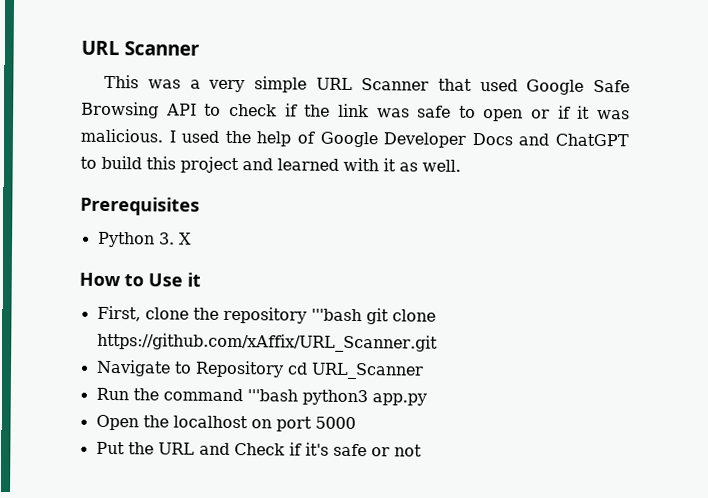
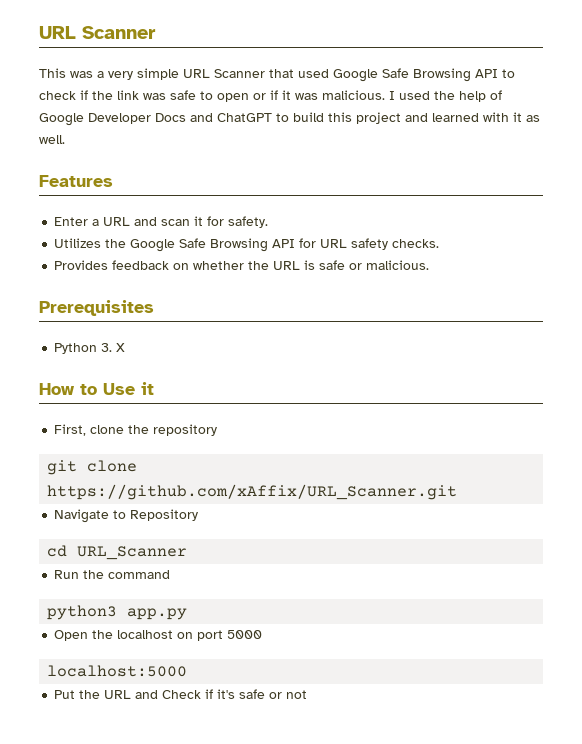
(461, 165) none -> [39,175,113,187] [54,216,269,228] [54,238,440,252] [54,260,430,270] // Features // Enter a URL and scan it for safety. // Utilizes the Google Safe Browsing API for URL safety checks. // Provides feedback on whether the URL is safe or malicious.
[310,308,362,322] '''bash -> (218, 430) //
(284, 369) none -> (199, 515) //
[246,389,298,402] '''bash -> (171, 574) //
(356, 423) none -> [47,665,188,677] // localhost:5000

